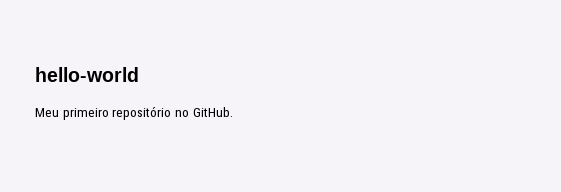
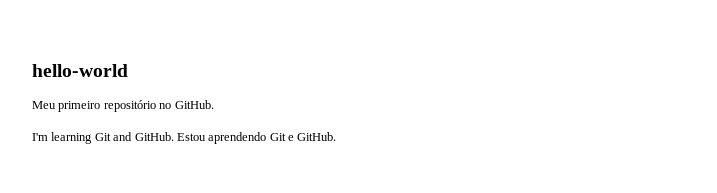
(233, 112) none -> [32,132,337,144] // I'm learning Git and GitHub. Estou aprendendo Git e GitHub.

